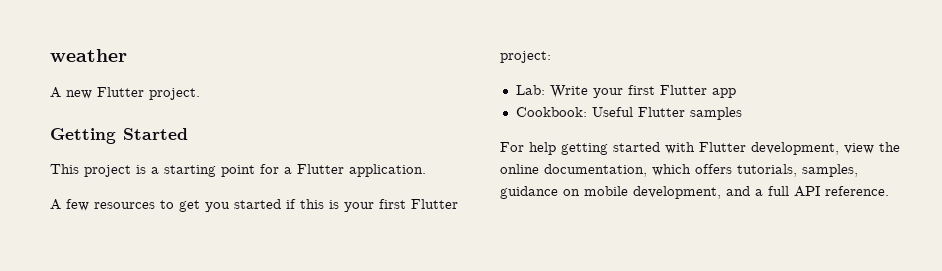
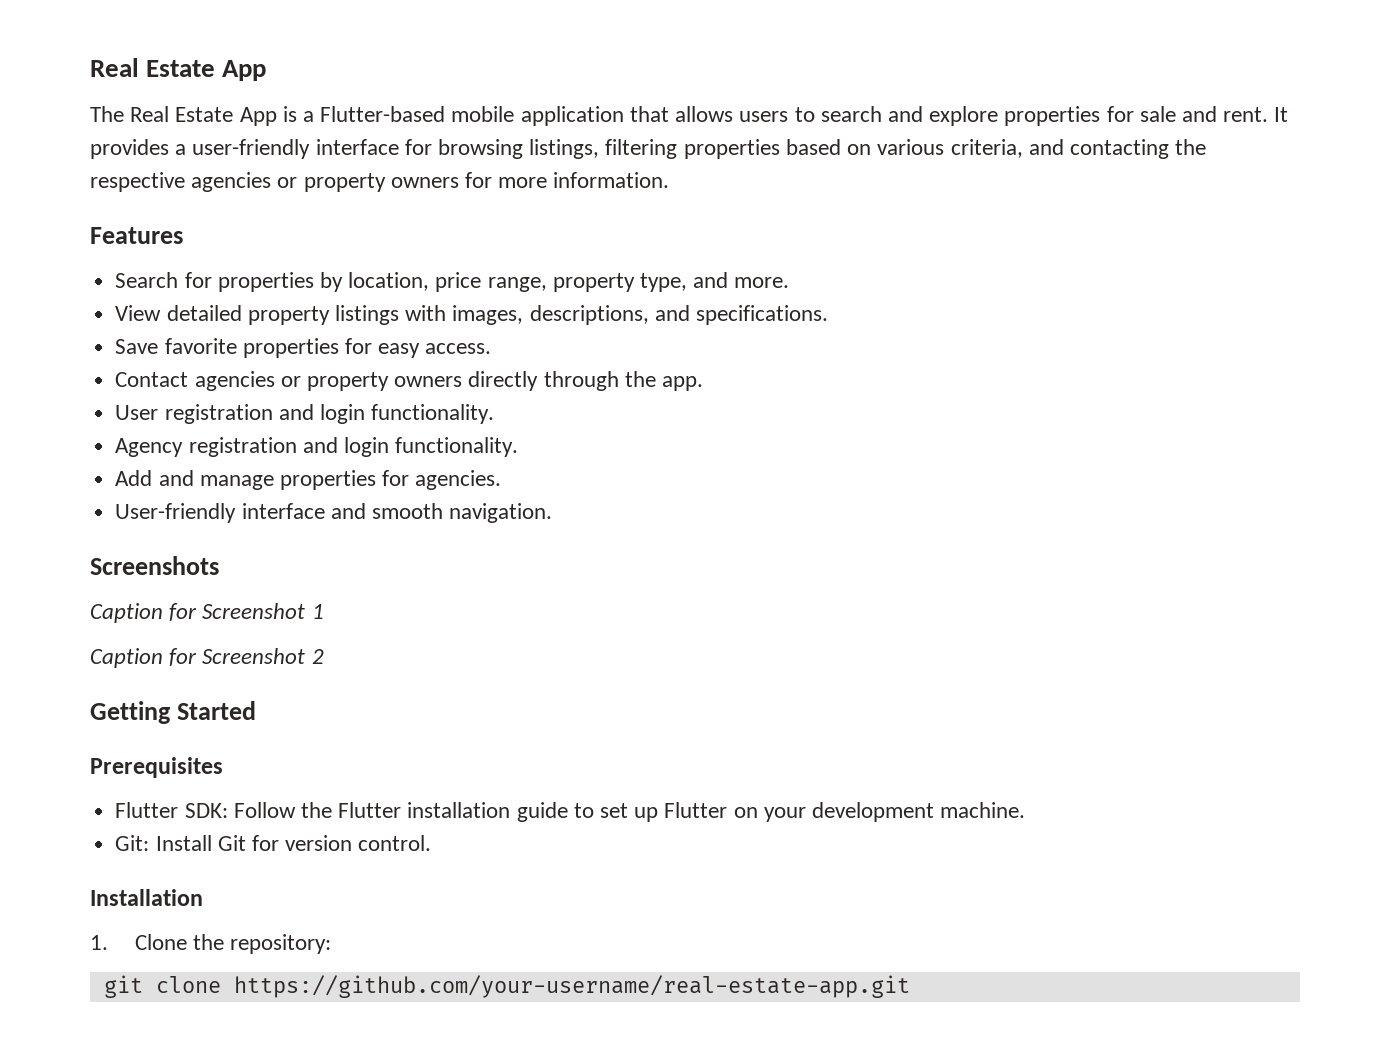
[50,49,127,62] [50,87,200,100] [50,128,188,144] [50,164,426,177] [50,199,458,212] [500,51,551,63] [515,85,736,98] [515,107,742,120] [500,142,900,155] [500,164,858,177] [500,186,889,199] weather // A new Flutter project. // Getting Started // This project is a starting point for a Flutter application. // A few resources to get you started if this is your first Flutter project: // Lab: Write your first Flutter app // Cookbook: Useful Flutter samples // For help getting started with Flutter development, view the online documentation, which offers tutorials, samples, guidance on mobile development, and a full API reference. -> [90,58,267,81] [90,106,1289,126] [90,139,1207,159] [90,172,670,192] [90,227,183,244] [115,272,790,292] [115,305,828,325] [115,338,492,358] [115,371,703,391] [115,404,495,424] [115,437,519,457] [115,470,502,490] [115,503,553,523] [90,556,219,575] [90,603,324,623] [90,648,324,668] [90,701,256,724] [90,757,223,778] [115,802,1026,822] [115,835,432,851] [90,889,203,906] [90,934,331,954] [103,975,910,998] Real Estate App // The Real Estate App is a Flutter-based mobile application that allows users to search and explore properties for sale and rent. It provides a user-friendly interface for browsing listings, filtering properties based on various criteria, and contacting the respective agencies or property owners for more information. // Features // Search for properties by location, price range, property type, and more. // View detailed property listings with images, descriptions, and specifications. // Save favorite properties for easy access. // Contact agencies or property owners directly through the app. // User registration and login functionality. // Agency registration and login functionality. // Add and manage properties for agencies. // User-friendly interface and smooth navigation. // Screenshots // Caption for Screenshot 1 // Caption for Screenshot 2 // Getting Started // Prerequisites // Flutter SDK: Follow the Flutter installation guide to set up Flutter on your development machine. // Git: Install Git for version control. // Installation // 1. Clone the repository: // git clone https://github.com/your-username/real-estate-app.git

